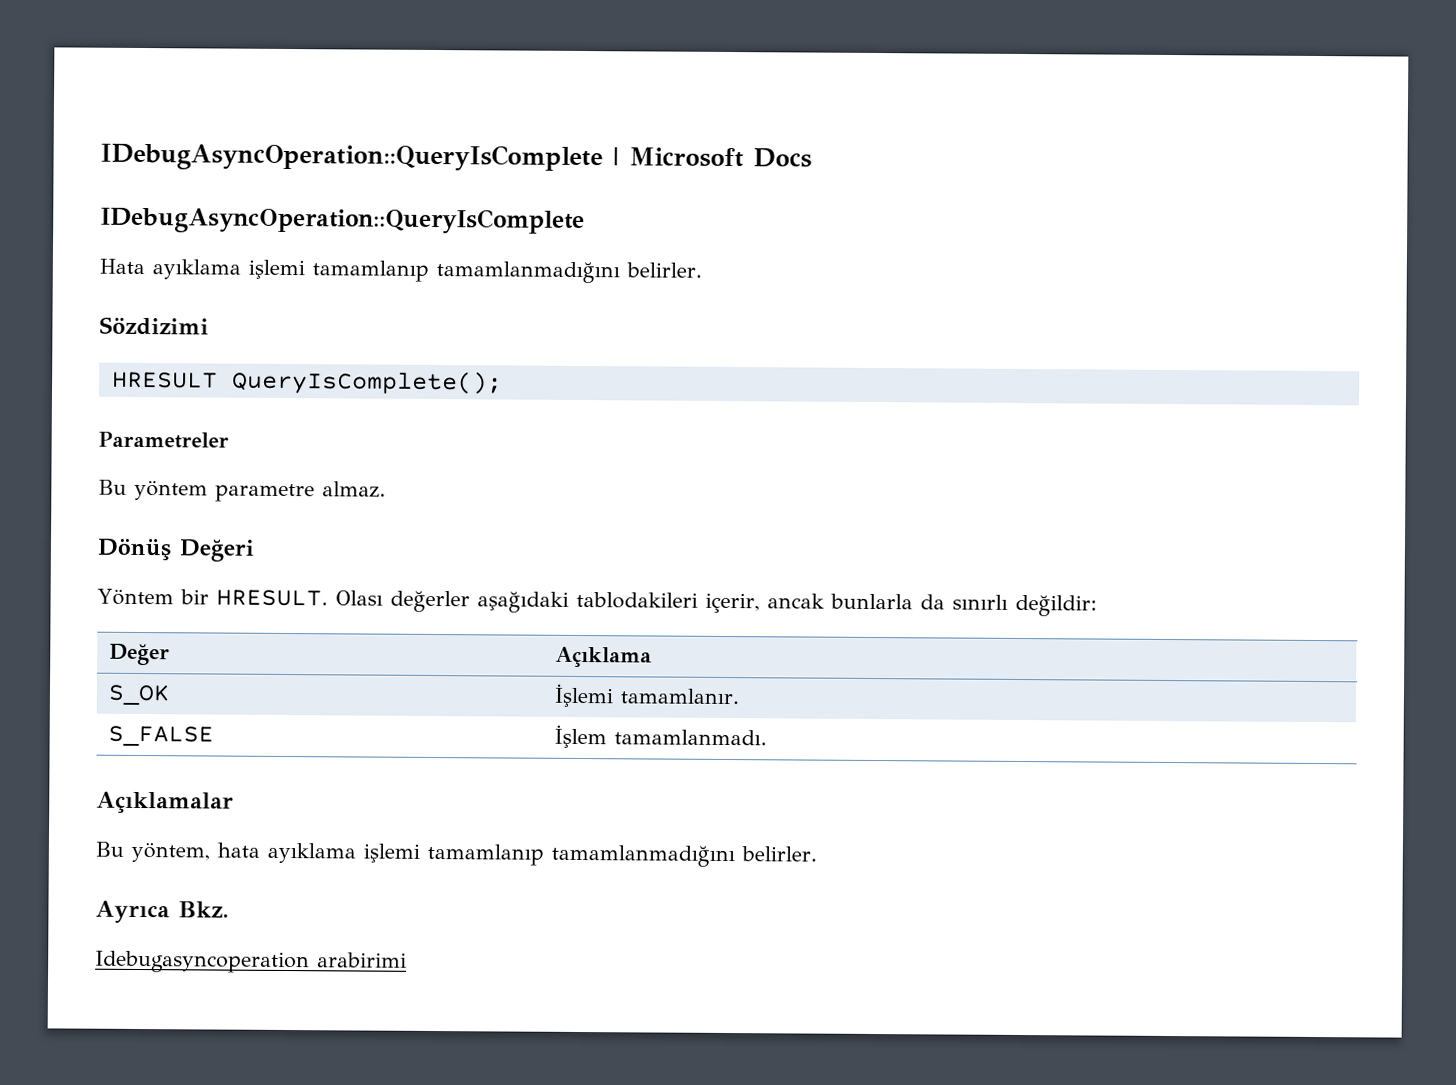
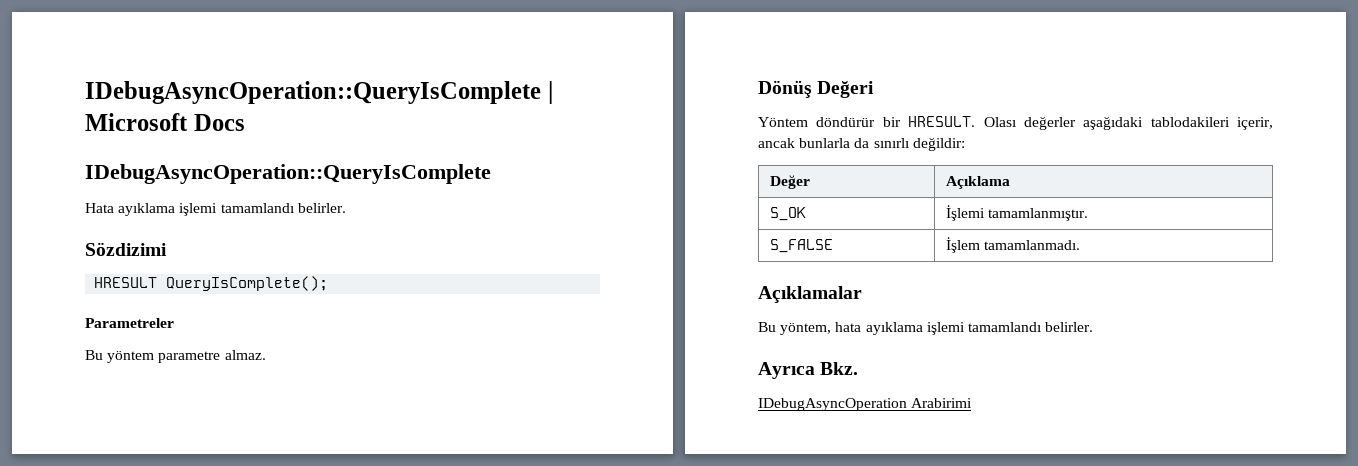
[312,260,620,284] tamamlanıp tamamlanmadığını -> [220,203,295,213] tamamlandı
(174, 597) none -> [816,117,876,127] döndürür
[619,688,740,705] tamamlanır. -> [988,208,1089,221] tamamlanmıştır.
[427,843,735,868] tamamlanıp tamamlanmadığını -> [967,322,1042,332] tamamlandı
[95,950,407,974] Idebugasyncoperation arabirimi -> [758,398,973,411] IDebugAsyncOperation Arabirimi

